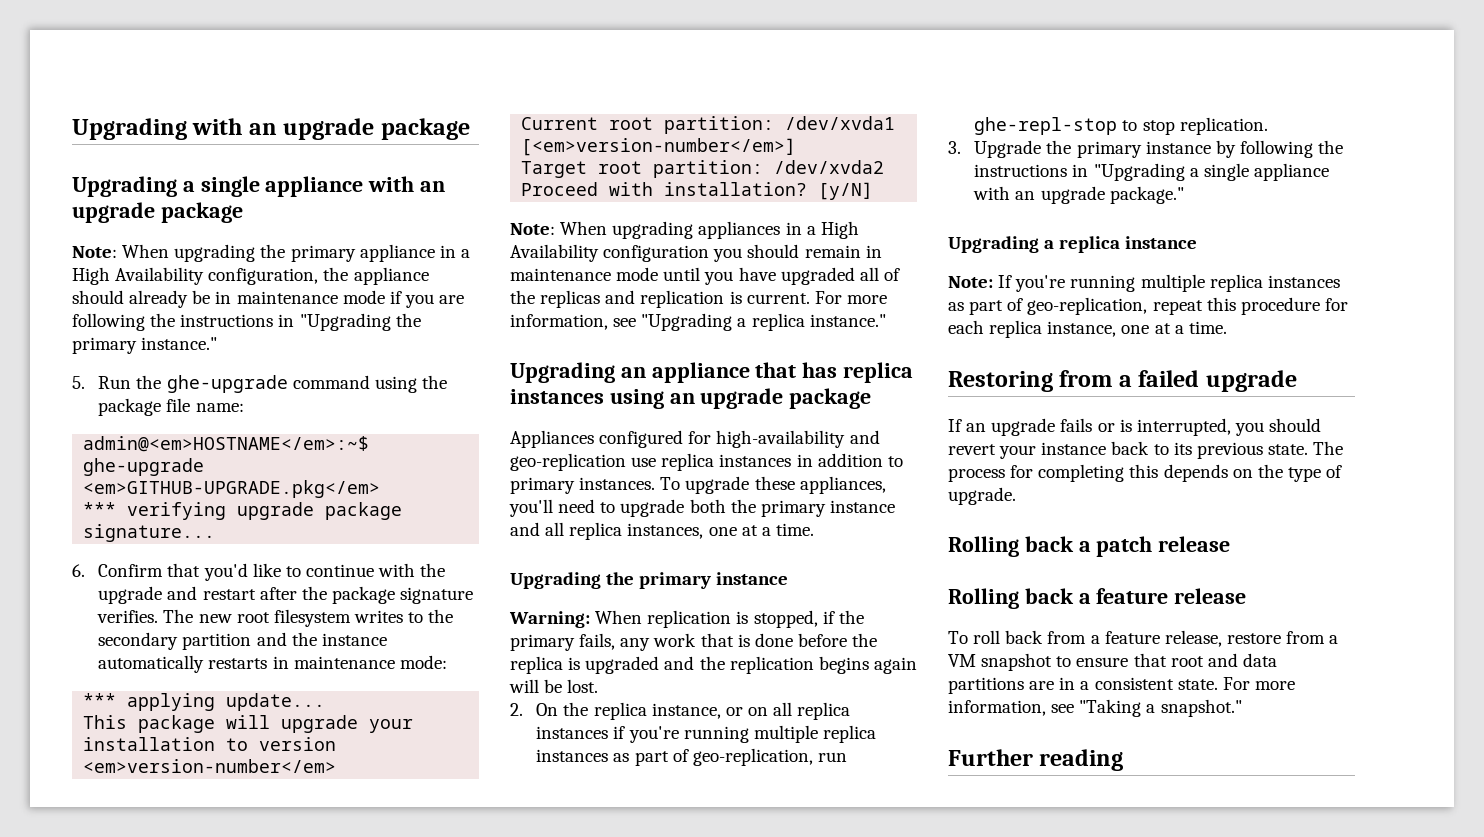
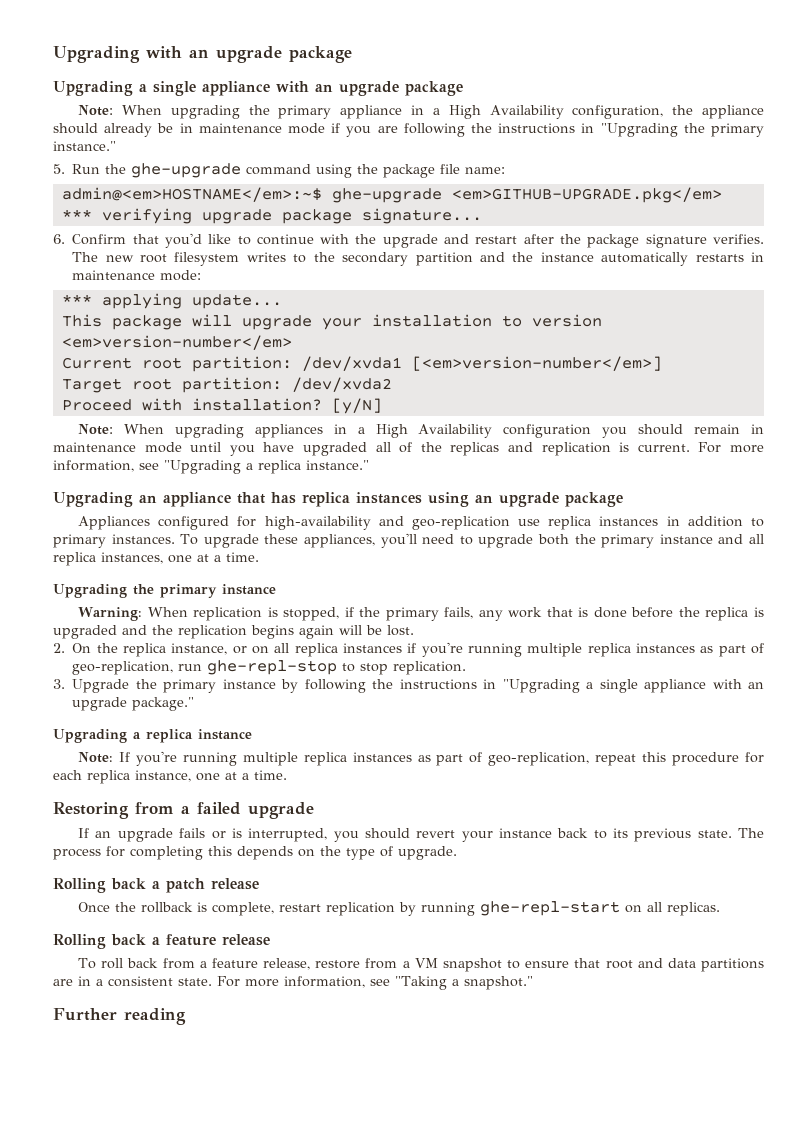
(1231, 544) none -> [78,901,721,916] // Once the rollback is complete, restart replication by running ghe-repl-start on all replicas.

